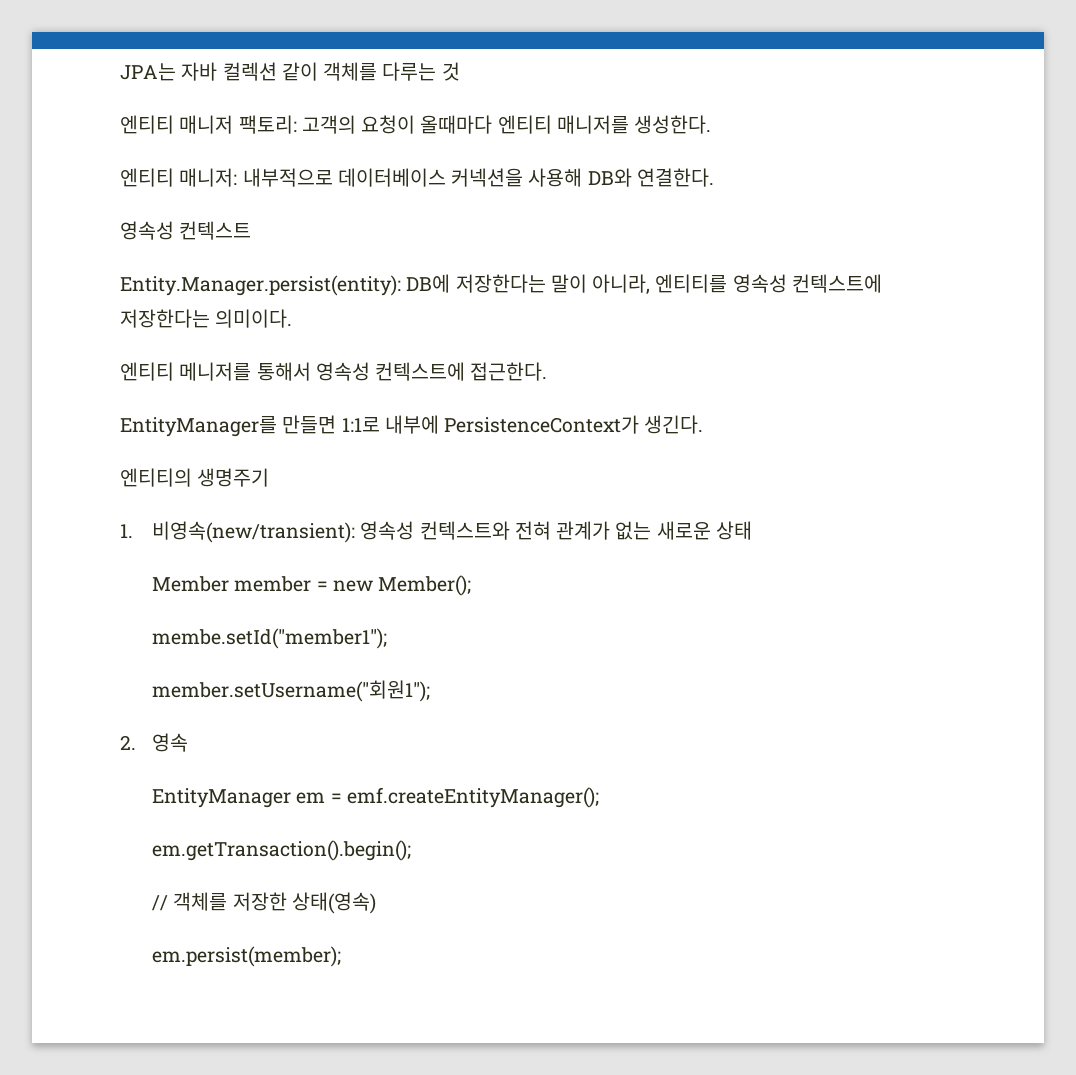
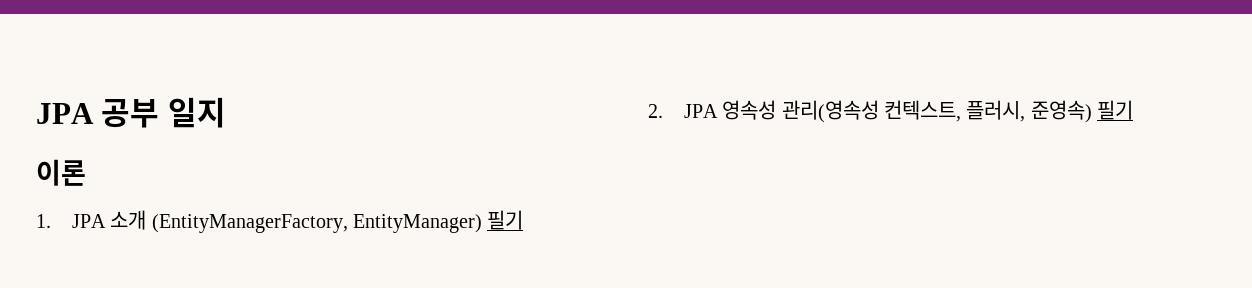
[120,62,460,81] [120,115,712,134] [120,168,714,187] [120,221,252,240] [120,274,882,296] [120,309,293,328] [120,362,548,381] [120,415,704,437] [120,468,270,487] [120,521,752,543] [152,575,472,596] [152,628,388,649] [152,680,431,702] [120,733,189,752] [152,787,599,808] [152,840,412,861] [152,892,376,914] [152,946,342,967] JPA는 자바 컬렉션 같이 객체를 다루는 것 // 엔티티 매니저 팩토리: 고객의 요청이 올때마다 엔티티 매니저를 생성한다. // 엔티티 매니저: 내부적으로 데이터베이스 커넥션을 사용해 DB와 연결한다. // 영속성 컨텍스트 // Entity.Manager.persist(entity): DB에 저장한다는 말이 아니라, 엔티티를 영속성 컨텍스트에 저장한다는 의미이다. // 엔티티 메니저를 통해서 영속성 컨텍스트에 접근한다. // EntityManager를 만들면 1:1로 내부에 PersistenceContext가 생긴다. // 엔티티의 생명주기 // 1. 비영속(new/transient): 영속성 컨텍스트와 전혀 관계가 없는 새로운 상태 // Member member = new Member(); // membe.setId("member1"); // member.setUsername("회원1"); // 2. 영속 // EntityManager em = emf.createEntityManager(); // em.getTransaction().begin(); // // 객체를 저장한 상태(영속) // em.persist(member); -> [36,97,226,128] [36,159,86,186] [36,210,524,233] [648,100,1134,123] JPA 공부 일지 // 이론 // 1. JPA 소개 (EntityManagerFactory, EntityManager) 필기 // 2. JPA 영속성 관리(영속성 컨텍스트, 플러시, 준영속) 필기

